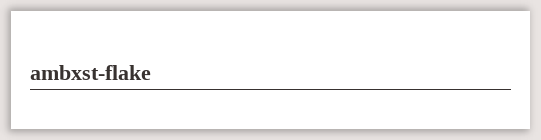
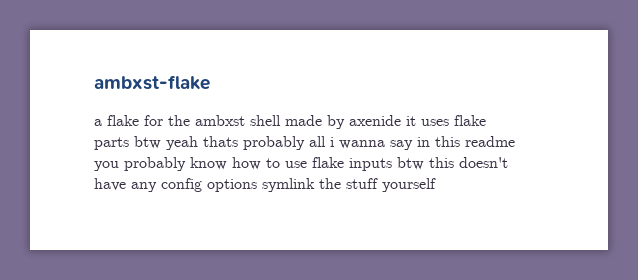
(151, 72) none -> [94,115,486,129] [94,136,515,150] [94,157,508,171] [94,178,436,192] // a flake for the ambxst shell made by axenide it uses flake parts btw yeah thats probably all i wanna say in this readme you probably know how to use flake inputs btw this doesn't have any config options symlink the stuff yourself

